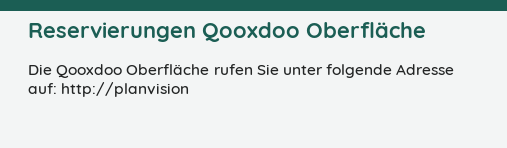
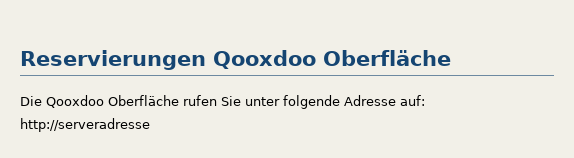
[61,82,190,97] http://planvision -> [20,118,150,132] http://serveradresse

